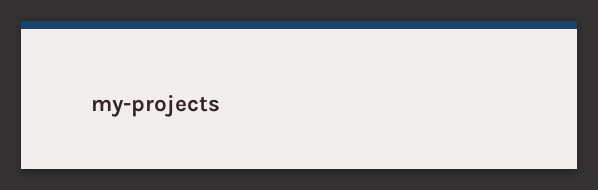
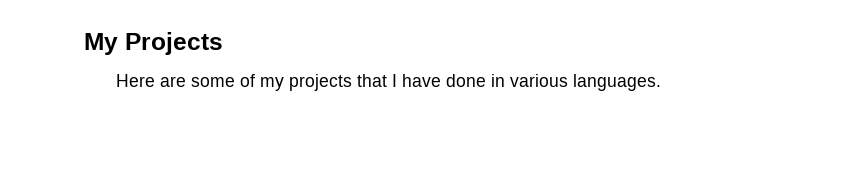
[91,95,220,117] my-projects -> [84,32,223,55] [115,74,661,91] My Projects // Here are some of my projects that I have done in various languages.

